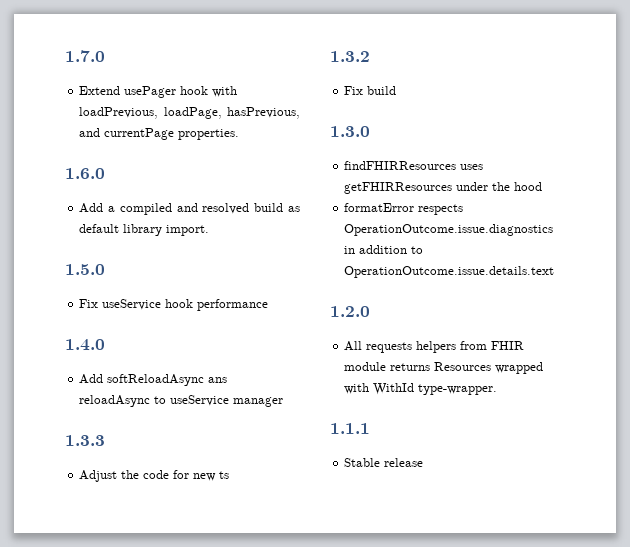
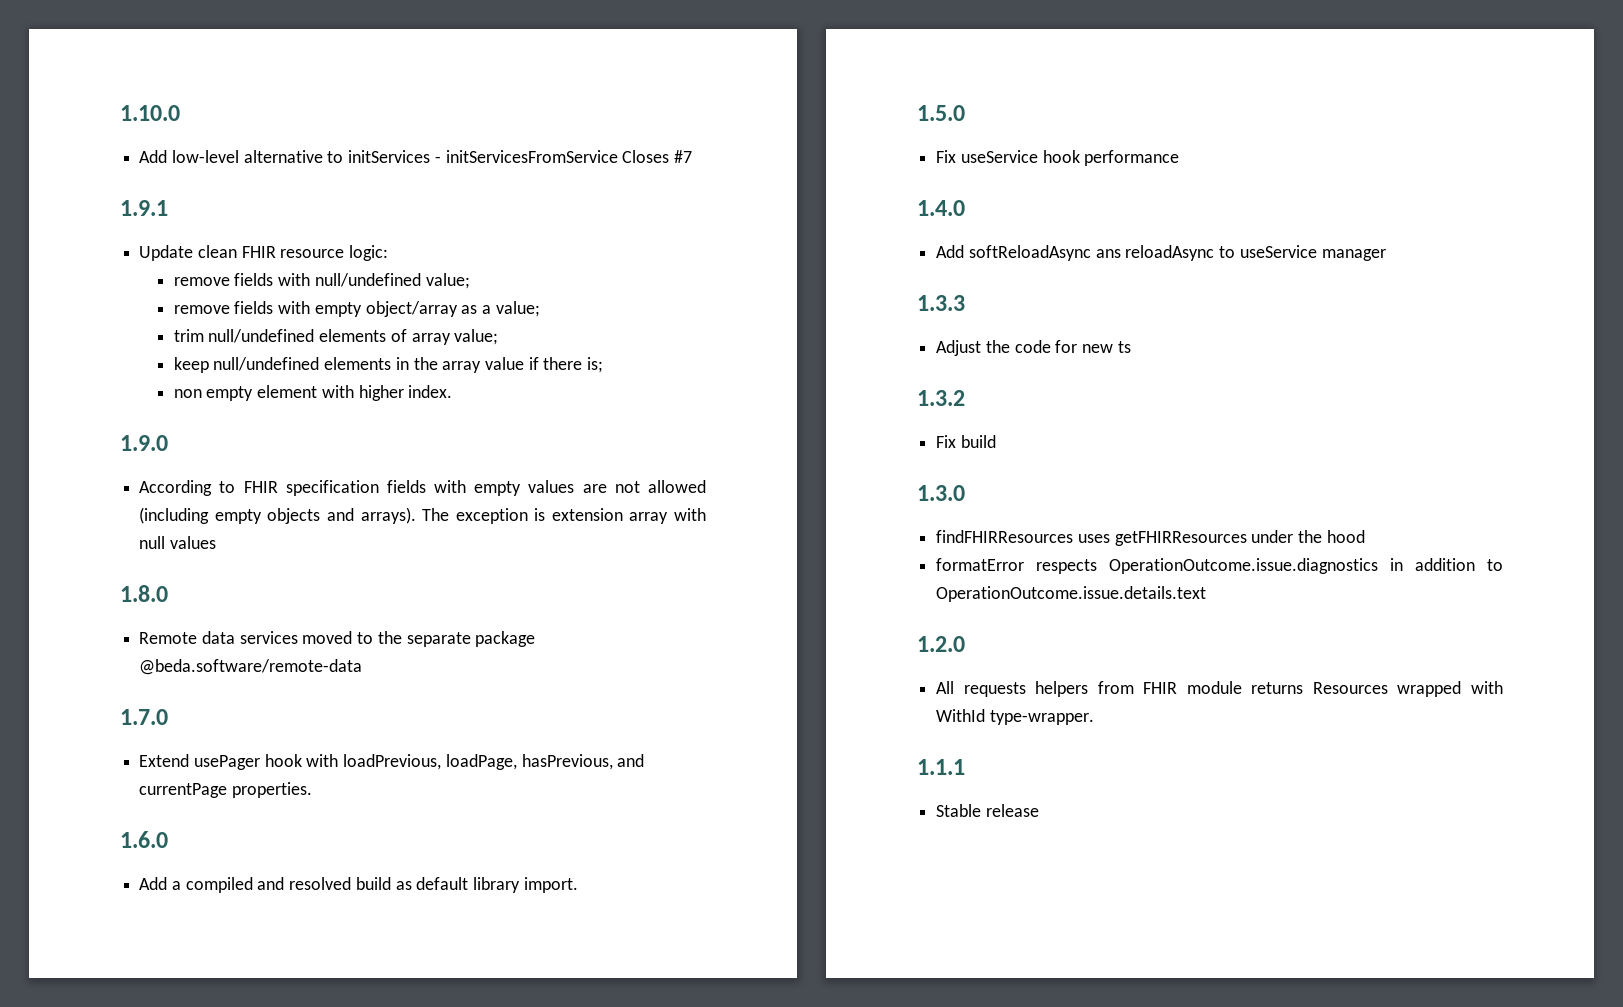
(65, 56) none -> [120,105,180,121] [139,150,693,163] [120,200,168,216] [139,245,389,261] [173,273,470,289] [173,301,540,317] [173,329,499,345] [173,357,604,373] [173,385,453,401] [120,435,168,451] [139,480,706,496] [139,507,706,524] [139,536,216,549] [120,585,168,602] [139,631,536,647] [139,659,363,675] 1.10.0 // Add low-level alternative to initServices - initServicesFromService Closes #7 // 1.9.1 // Update clean FHIR resource logic: // remove fields with null/undefined value; // remove fields with empty object/array as a value; // trim null/undefined elements of array value; // keep null/undefined elements in the array value if there is; // non empty element with higher index. // 1.9.0 // According to FHIR specification fields with empty values are not allowed (including empty objects and arrays). The exception is extension array with null values // 1.8.0 // Remote data services moved to the separate package @beda.software/remote-data //

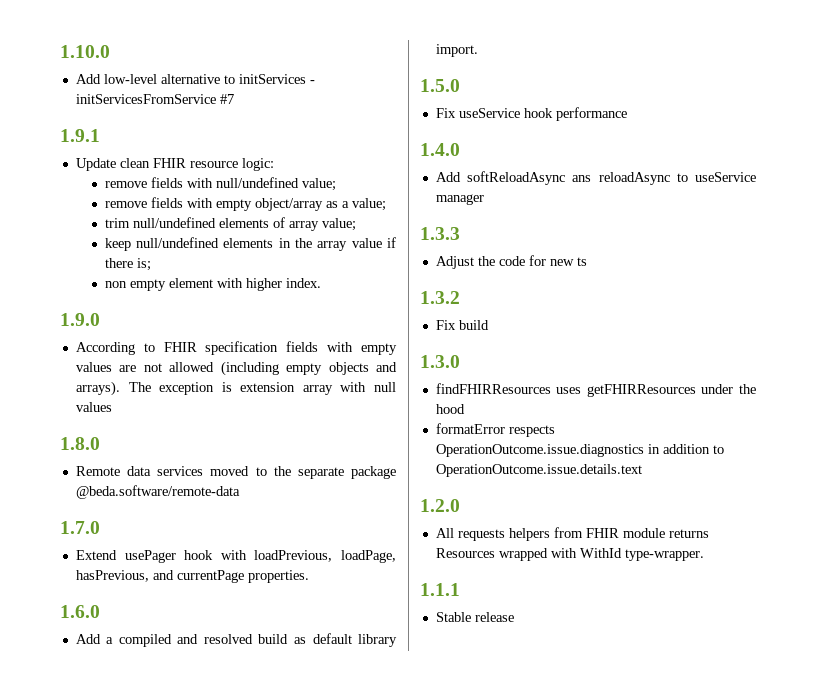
[622,150,670,163] Closes -> (216, 99) none

